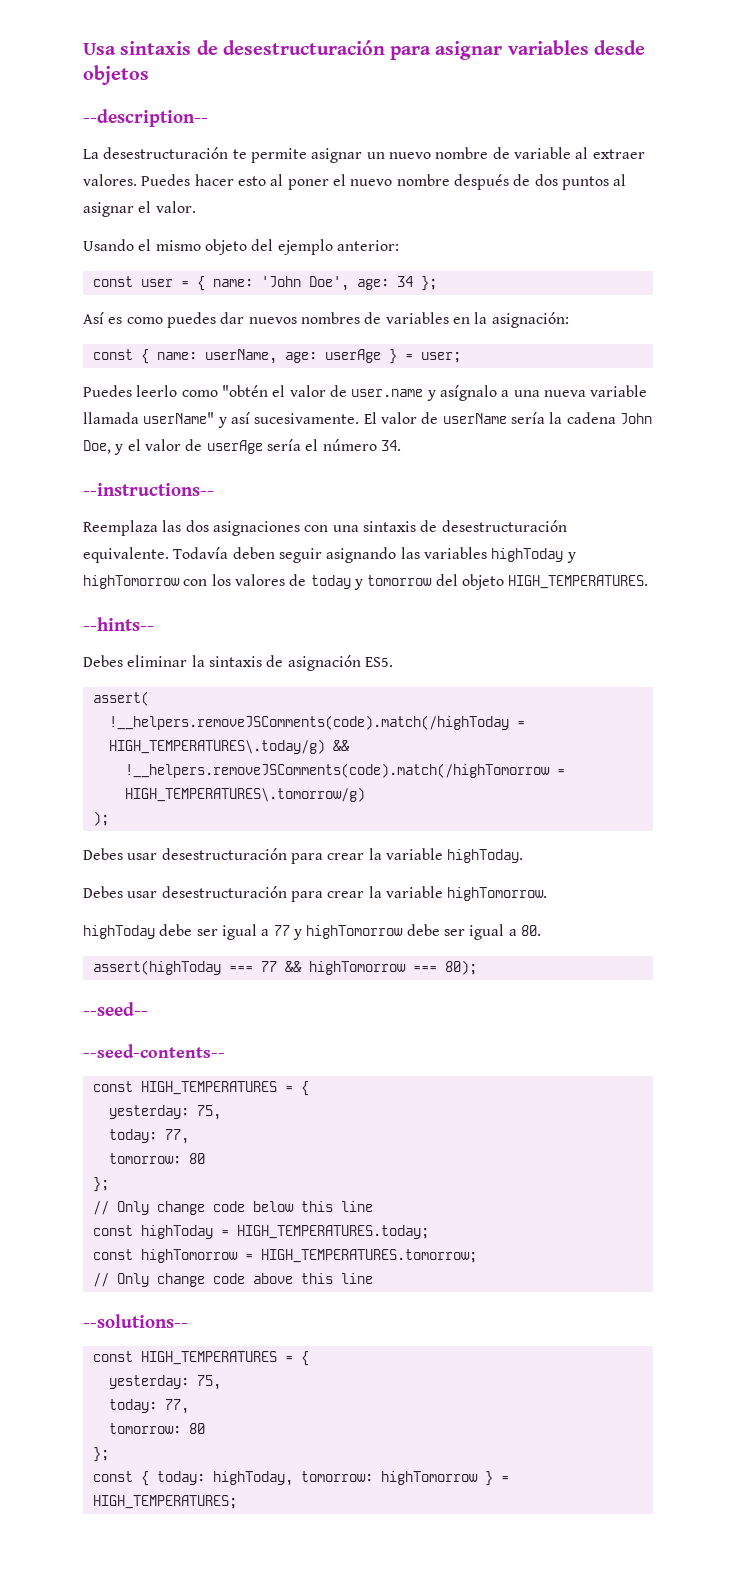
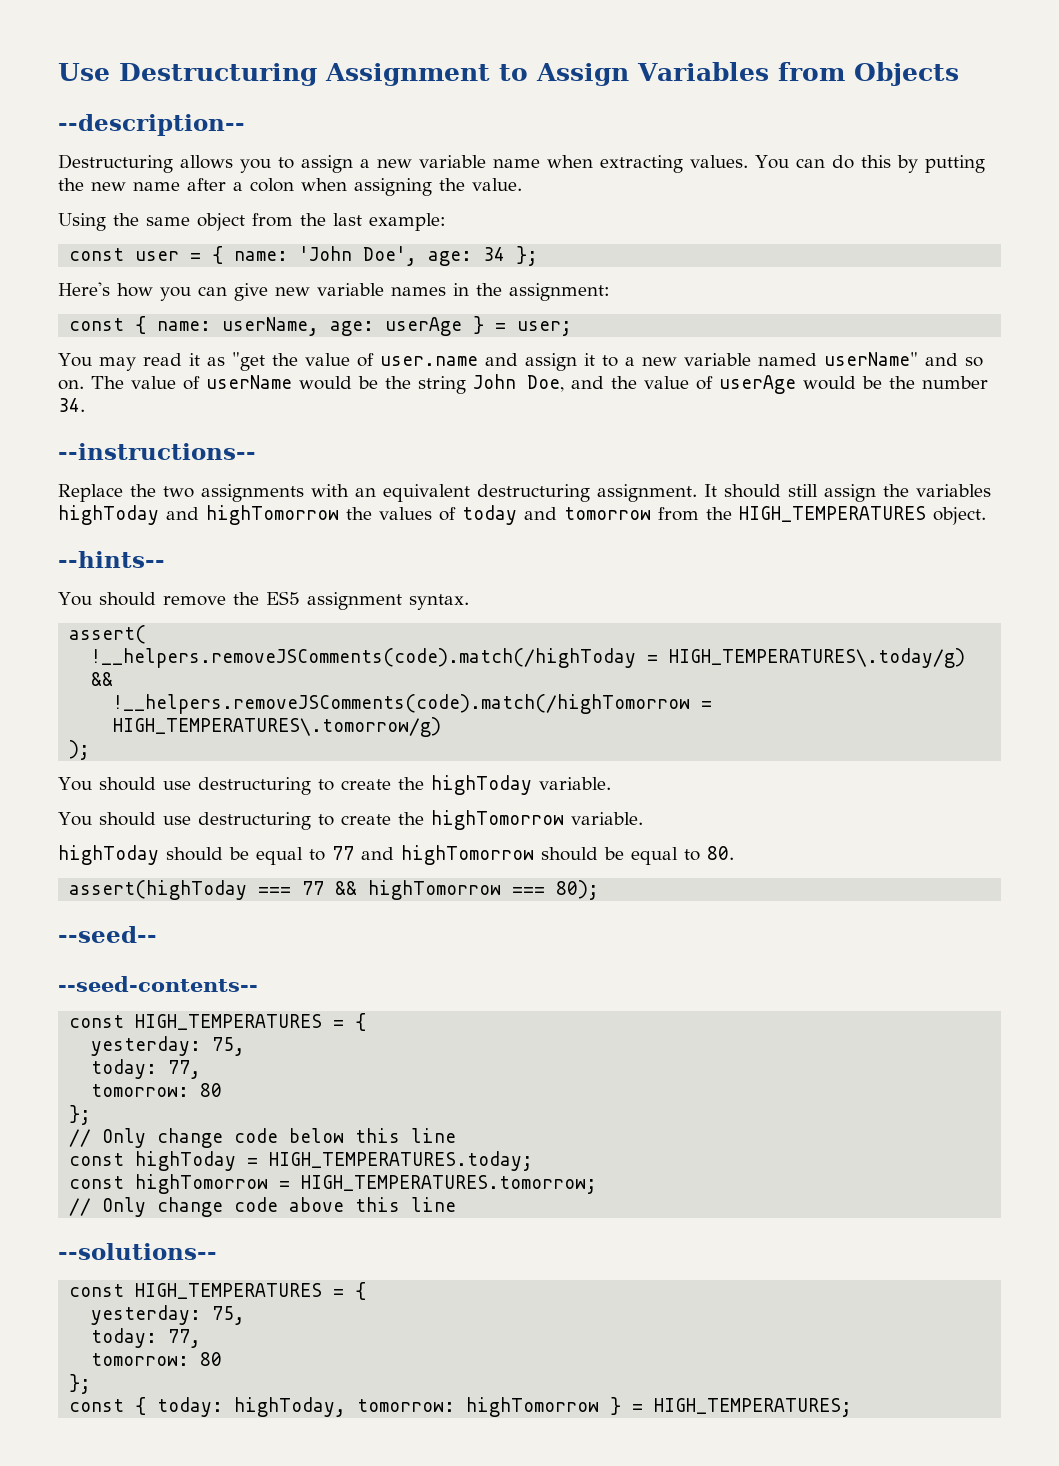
[83,40,645,60] [83,65,149,85] [83,109,208,127] [83,147,645,163] [83,174,627,190] [83,201,196,217] [83,239,399,255] Usa sintaxis de desestructuración para asignar variables desde objetos // --description-- // La desestructuración te permite asignar un nuevo nombre de variable al extraer valores. Puedes hacer esto al poner el nuevo nombre después de dos puntos al asignar el valor. // Usando el mismo objeto del ejemplo anterior: -> [58,62,959,86] [58,114,245,136] [58,154,985,173] [58,178,522,196] [58,213,446,231] Use Destructuring Assignment to Assign Variables from Objects // --description-- // Destructuring allows you to assign a new variable name when extracting values. You can do this by putting the new name after a colon when assigning the value. // Using the same object from the last example:
[83,312,569,328] Así es como puedes dar nuevos nombres de variables en la asignación: -> [58,282,610,301] Here's how you can give new variable names in the assignment:
[83,385,648,401] [83,412,652,428] [83,439,401,455] [83,483,214,496] [83,520,567,536] [83,547,576,563] [83,574,649,590] [83,617,154,631] [83,655,393,671] Puedes leerlo como "obtén el valor de user.name y asígnalo a una nueva variable llamada userName" y así sucesivamente. El valor de userName sería la cadena John Doe, y el valor de userAge sería el número 34. // --instructions-- // Reemplaza las dos asignaciones con una sintaxis de desestructuración equivalente. Todavía deben seguir asignando las variables highToday y highTomorrow con los valores de today y tomorrow del objeto HIGH_TEMPERATURES. // --hints-- // Debes eliminar la sintaxis de asignación ES5. -> [58,352,983,371] [58,374,988,394] [58,398,85,412] [58,443,256,460] [58,484,991,502] [58,505,986,525] [58,551,165,568] [58,591,469,610] You may read it as "get the value of user.name and assign it to a new variable named userName" and so on. The value of userName would be the string John Doe, and the value of userAge would be the number 34. // --instructions-- // Replace the two assignments with an equivalent destructuring assignment. It should still assign the variables highToday and highTomorrow the values of today and tomorrow from the HIGH_TEMPERATURES object. // --hints-- // You should remove the ES5 assignment syntax.
[83,848,524,864] [83,886,548,902] [83,924,517,940] Debes usar desestructuración para crear la variable highToday. // Debes usar desestructuración para crear la variable highTomorrow. // highToday debe ser igual a 77 y highTomorrow debe ser igual a -> [58,775,611,795] [58,810,643,830] [58,845,700,865] You should use destructuring to create the highToday variable. // You should use destructuring to create the highTomorrow variable. // highToday should be equal to 77 and highTomorrow should be equal to

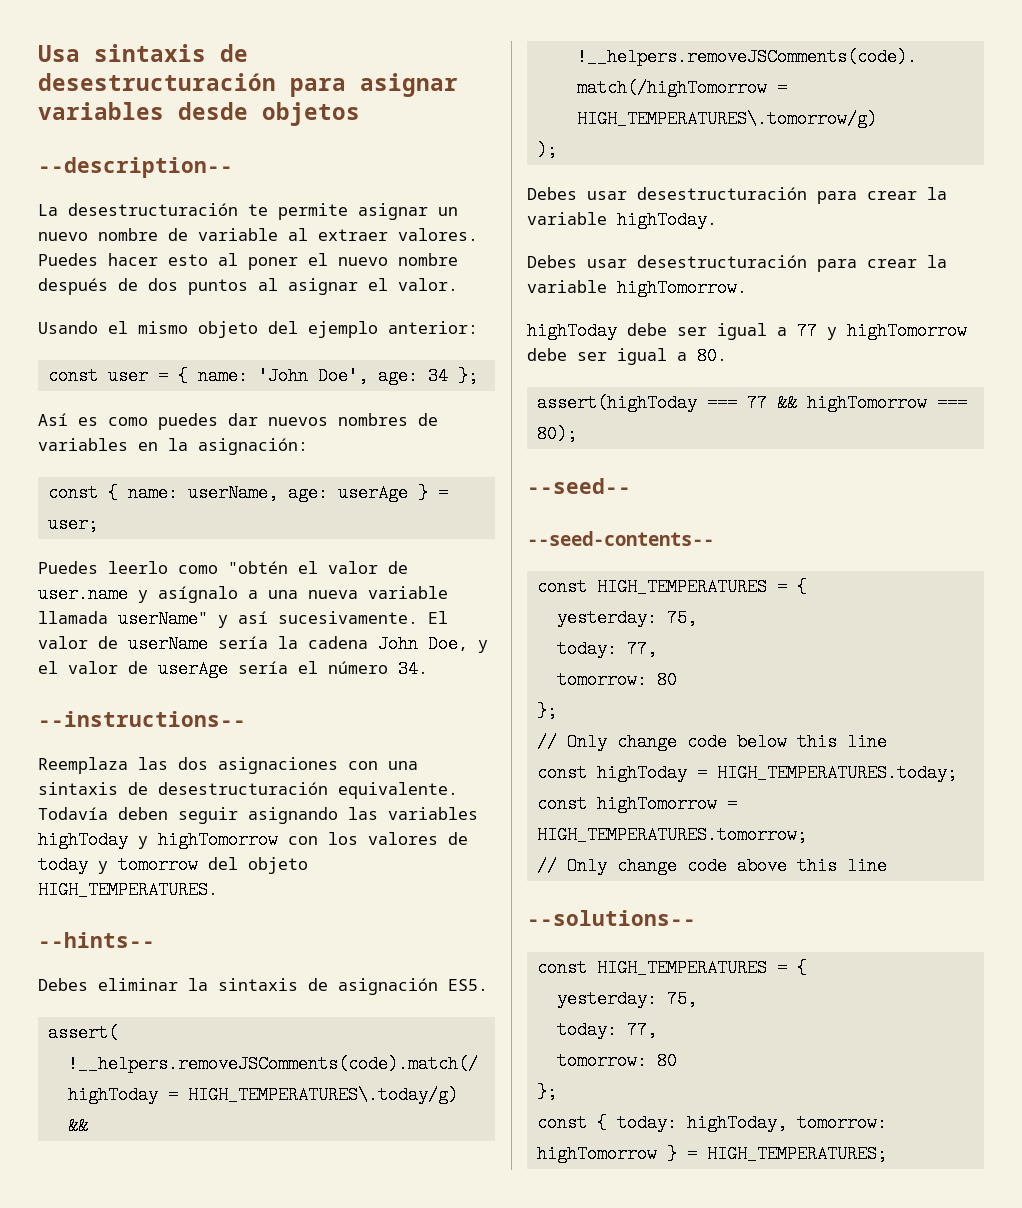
[58,62,959,86] [58,114,245,136] [58,154,985,173] [58,178,522,196] [58,213,446,231] Use Destructuring Assignment to Assign Variables from Objects // --description-- // Destructuring allows you to assign a new variable name when extracting values. You can do this by putting the new name after a colon when assigning the value. // Using the same object from the last example: -> [38,44,248,62] [38,73,458,97] [38,102,360,126] [38,157,233,178] [38,203,458,220] [38,228,478,241] [38,253,458,270] [38,278,458,295] [38,321,478,338] Usa sintaxis de desestructuración para asignar variables desde objetos // --description-- // La desestructuración te permite asignar un nuevo nombre de variable al extraer valores. Puedes hacer esto al poner el nuevo nombre después de dos puntos al asignar el valor. // Usando el mismo objeto del ejemplo anterior:
[58,282,610,301] Here's how you can give new variable names in the assignment: -> [38,413,438,430] [38,438,308,455] Así es como puedes dar nuevos nombres de variables en la asignación:
[58,352,983,371] [58,374,988,394] [58,398,85,412] [58,443,256,460] [58,484,991,502] [58,505,986,525] [58,551,165,568] [58,591,469,610] You may read it as "get the value of user.name and assign it to a new variable named userName" and so on. The value of userName would be the string John Doe, and the value of userAge would be the number 34. // --instructions-- // Replace the two assignments with an equivalent destructuring assignment. It should still assign the variables highToday and highTomorrow the values of today and tomorrow from the HIGH_TEMPERATURES object. // --hints-- // You should remove the ES5 assignment syntax. -> [38,561,408,574] [38,585,448,603] [38,610,448,628] [38,635,488,653] [38,660,428,678] [38,711,246,727] [38,757,418,774] [38,782,458,799] [38,807,478,824] [38,831,468,849] [38,856,308,874] [38,881,218,899] [38,932,155,948] [38,978,488,995] Puedes leerlo como "obtén el valor de user.name y asígnalo a una nueva variable llamada userName" y así sucesivamente. El valor de userName sería la cadena John Doe, y el valor de userAge sería el número 34. // --instructions-- // Reemplaza las dos asignaciones con una sintaxis de desestructuración equivalente. Todavía deben seguir asignando las variables highToday y highTomorrow con los valores de today y tomorrow del objeto HIGH_TEMPERATURES. // --hints-- // Debes eliminar la sintaxis de asignación ES5.
[58,775,611,795] [58,810,643,830] [58,845,700,865] You should use destructuring to create the highToday variable. // You should use destructuring to create the highTomorrow variable. // highToday should be equal to 77 and highTomorrow should be equal to -> [527,187,947,204] [527,211,717,229] [527,255,947,272] [527,279,747,297] [527,322,967,340] [527,348,687,365] Debes usar desestructuración para crear la variable highToday. // Debes usar desestructuración para crear la variable highTomorrow. // highToday debe ser igual a 77 y highTomorrow debe ser igual a

